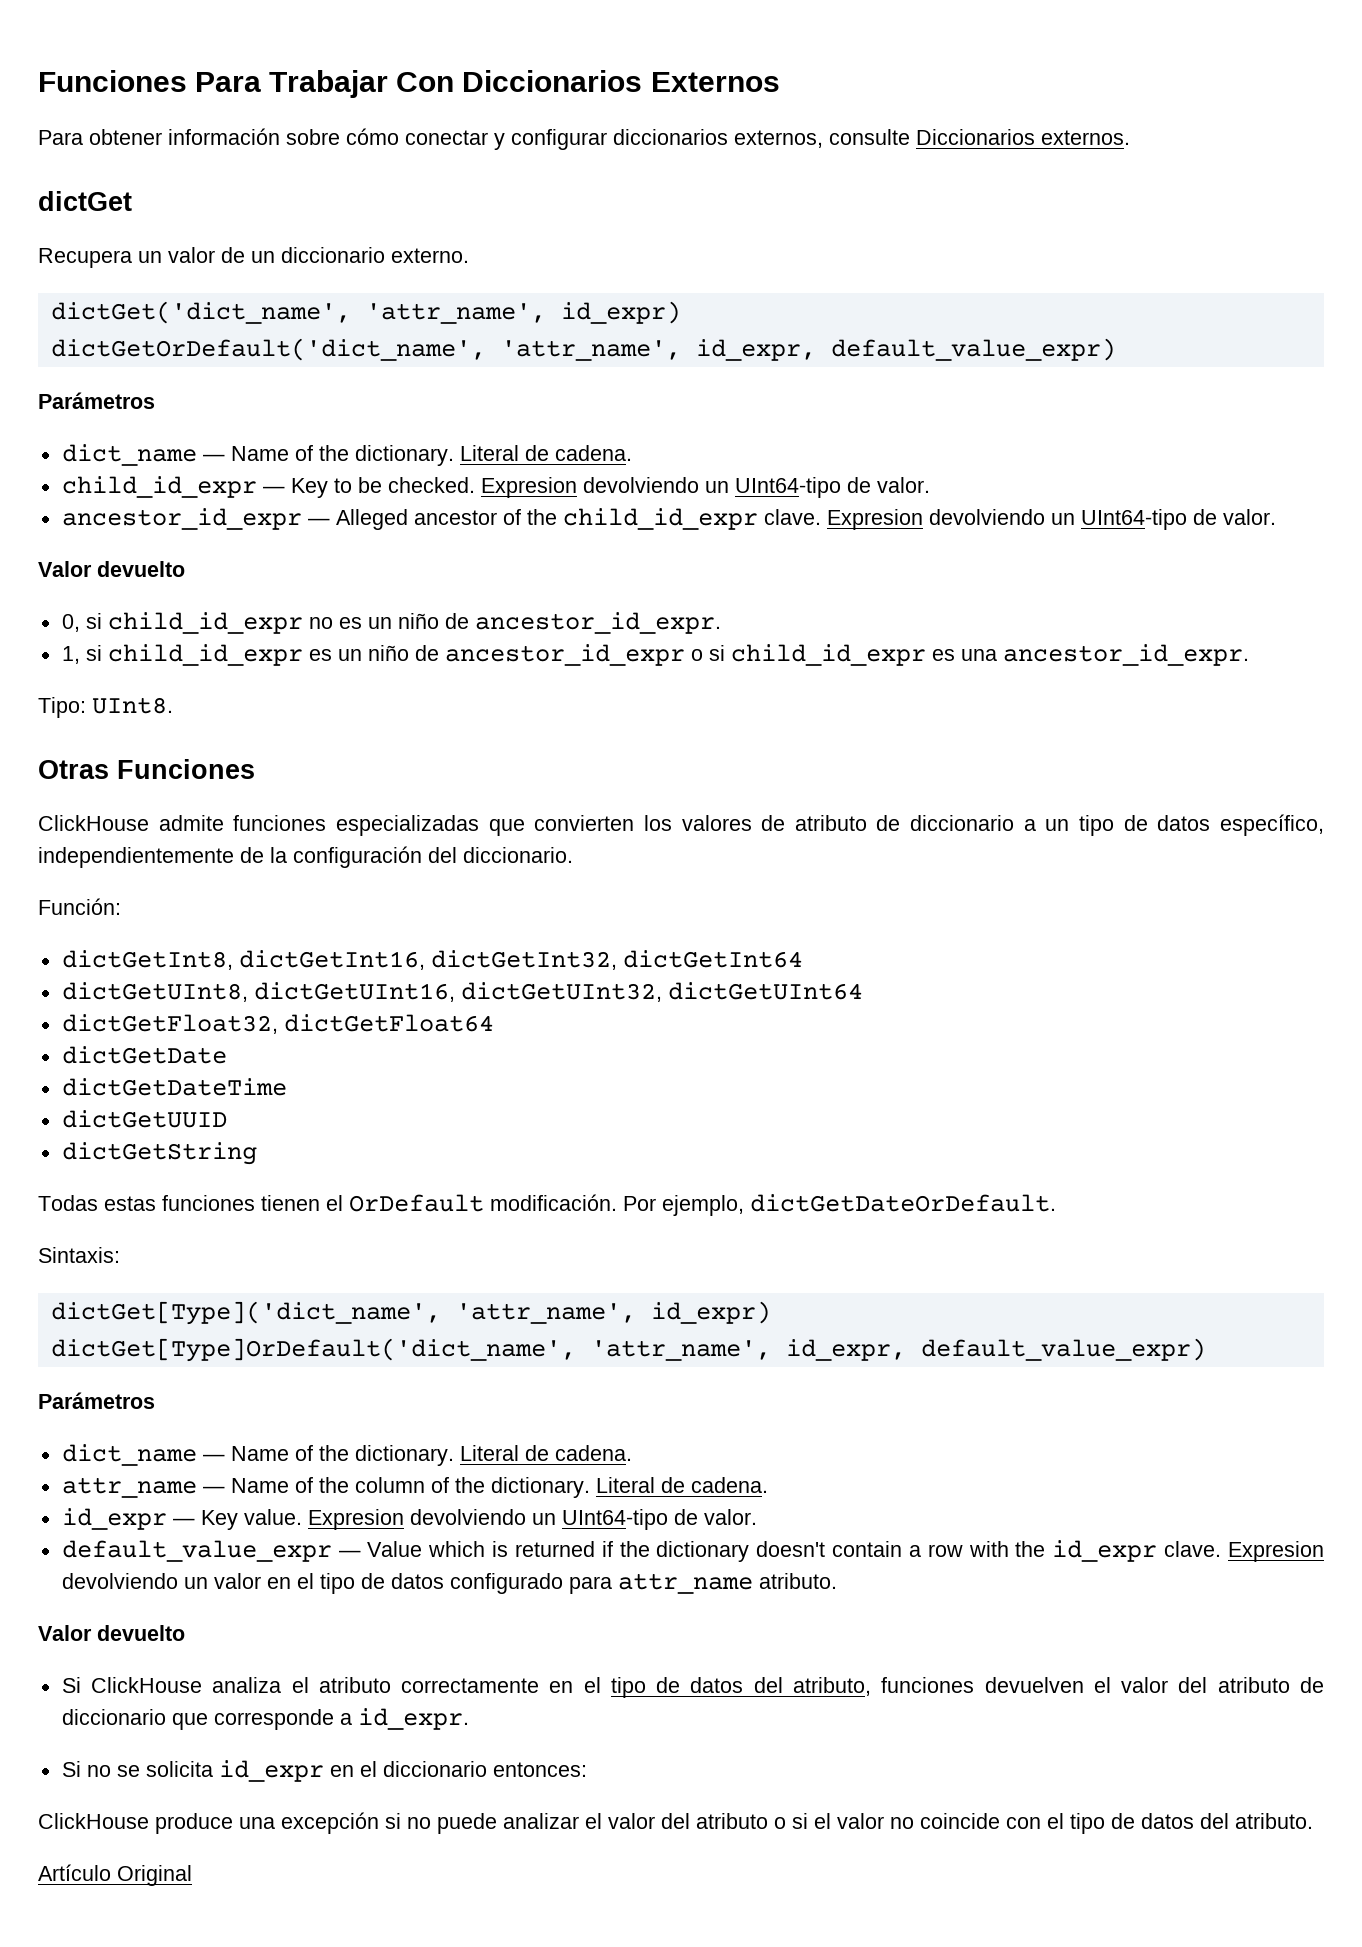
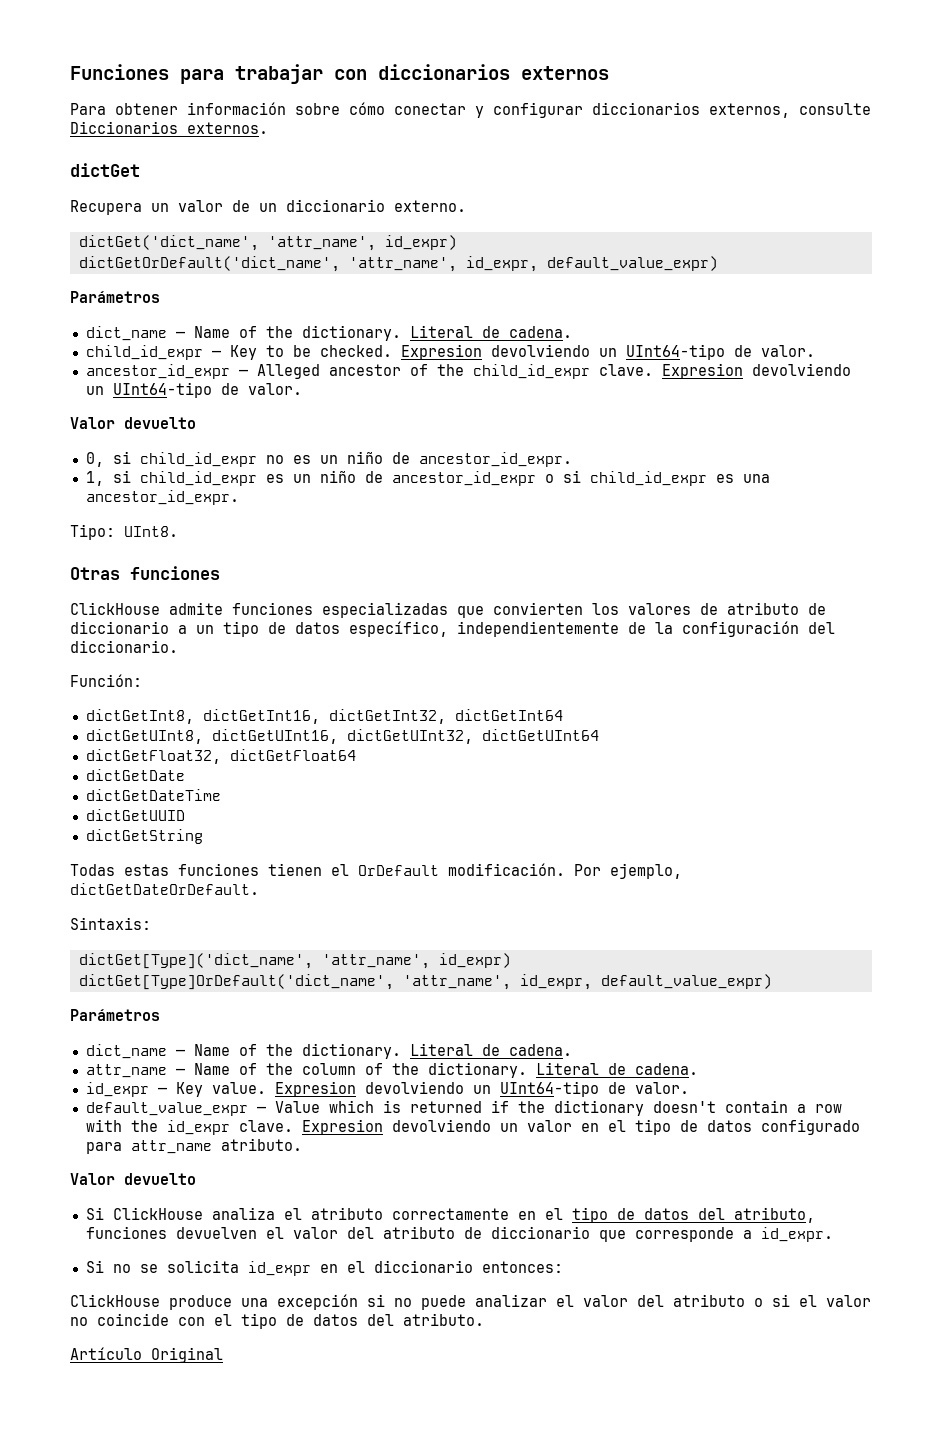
[38,70,780,98] Funciones Para Trabajar Con Diccionarios Externos -> [70,64,609,84] Funciones para trabajar con diccionarios externos
[117,759,255,779] Funciones -> [130,566,220,580] funciones

